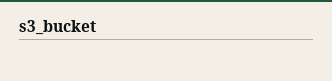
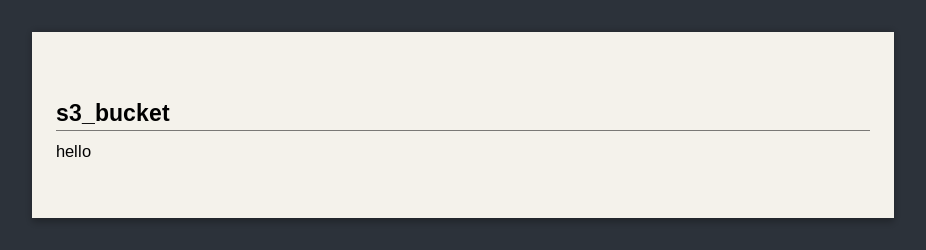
(96, 27) none -> [56,145,91,157] // hello

